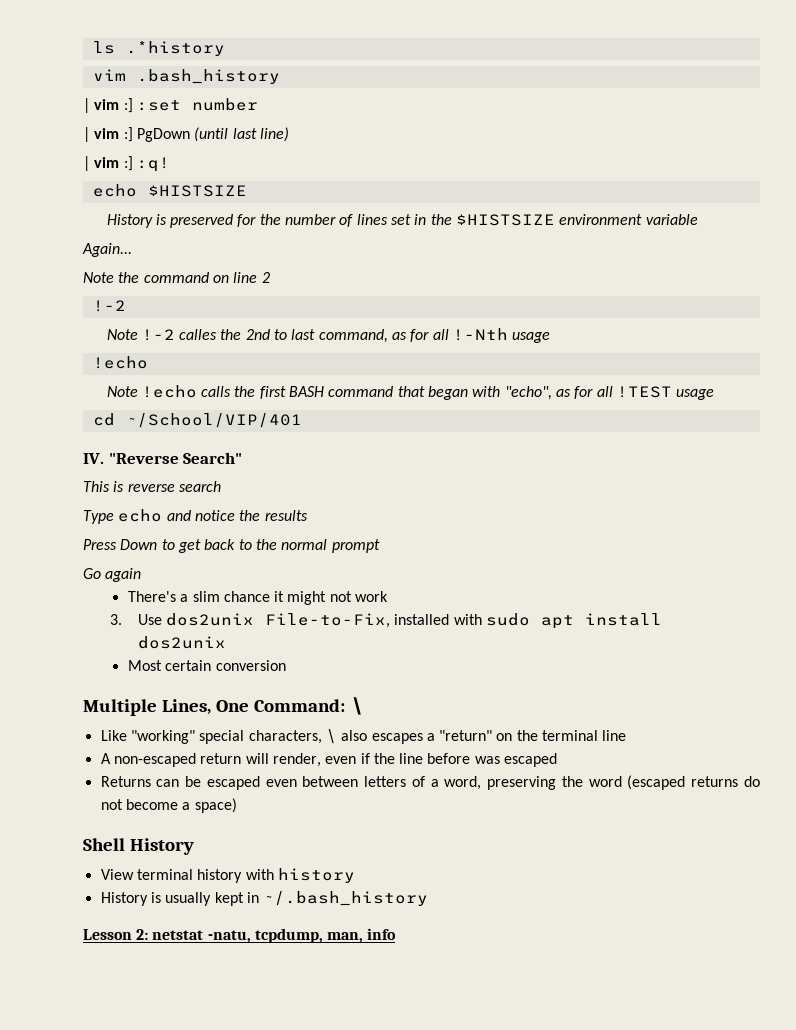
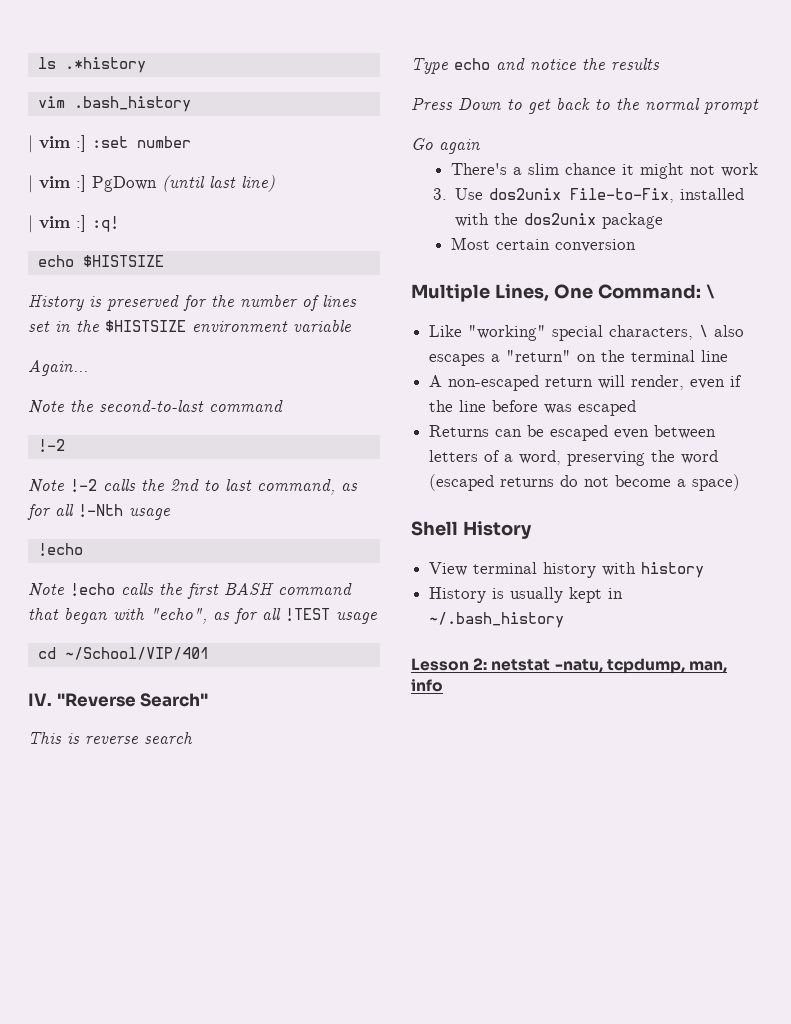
[143,272,270,283] command on line 2 -> [99,400,283,412] second-to-last command
[179,329,218,340] calles -> [103,479,136,491] calls
[485,613,662,629] [137,636,226,649] sudo apt install dos2unix -> [493,213,663,229] the dos2unix package

